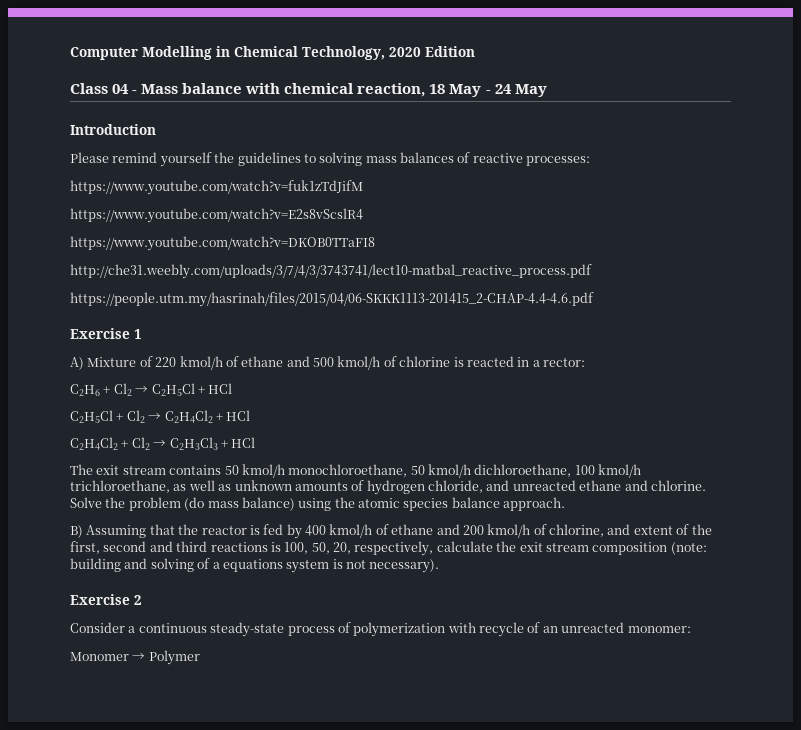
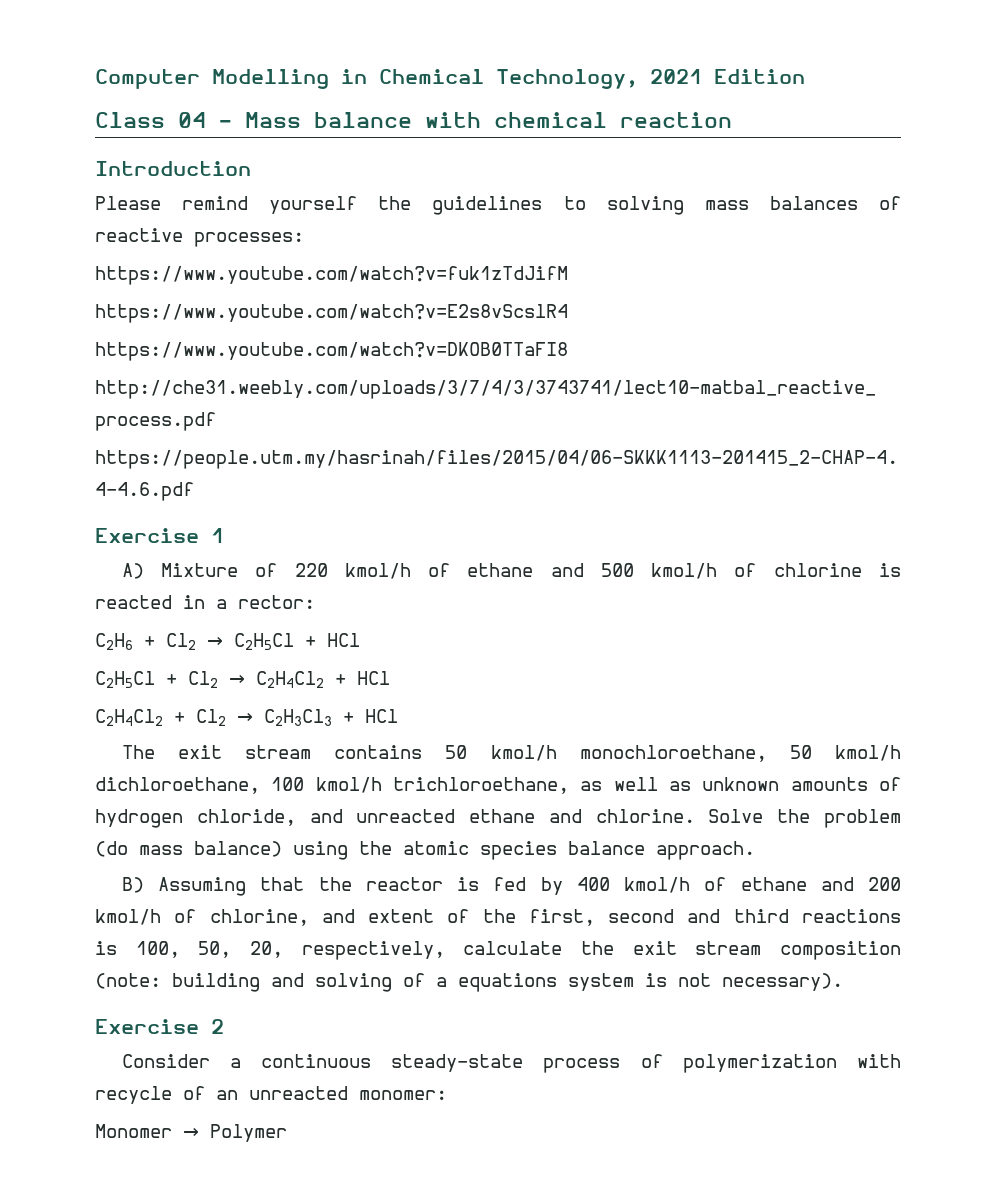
[389,47,421,57] 2020 -> [650,69,702,84] 2021
[357,83,547,97] reaction, 18 May - 24 May -> [620,112,732,128] reaction

